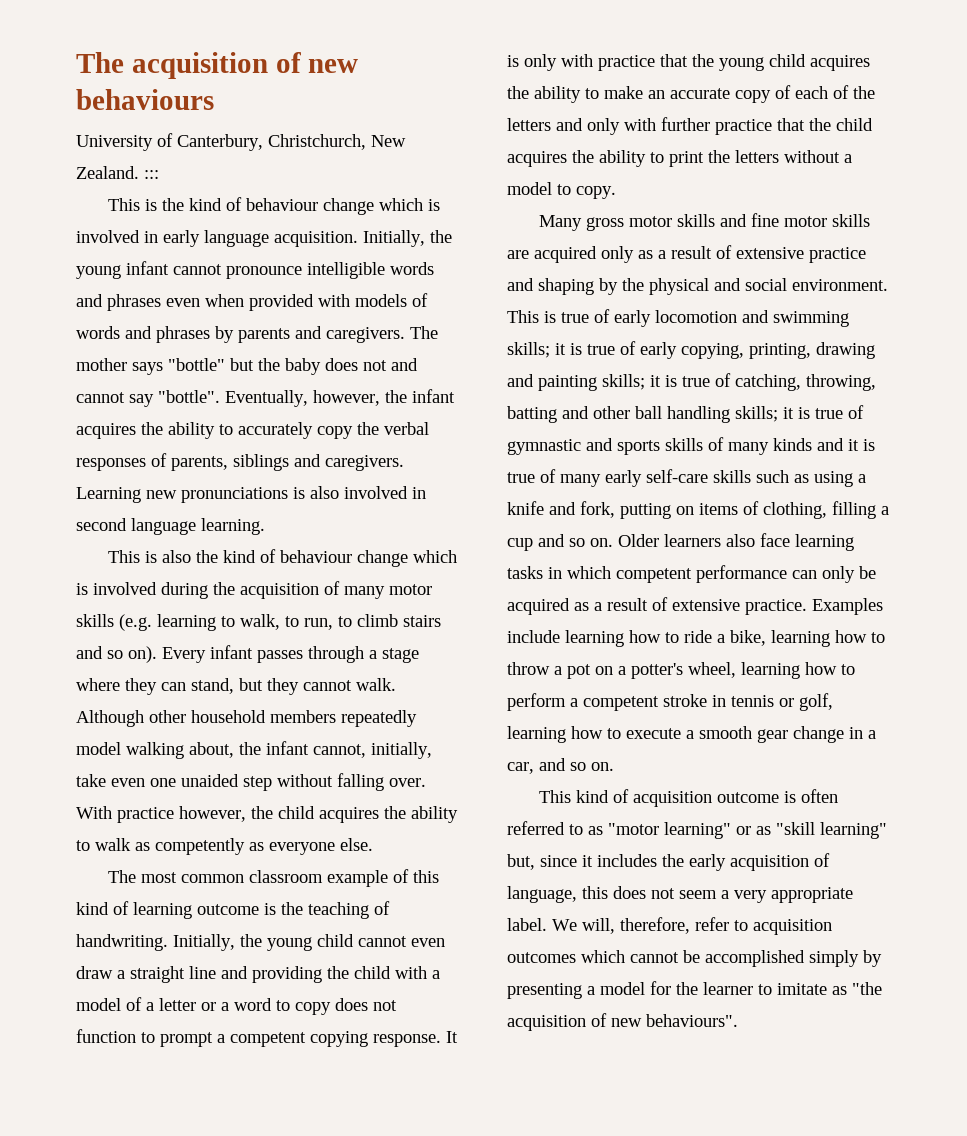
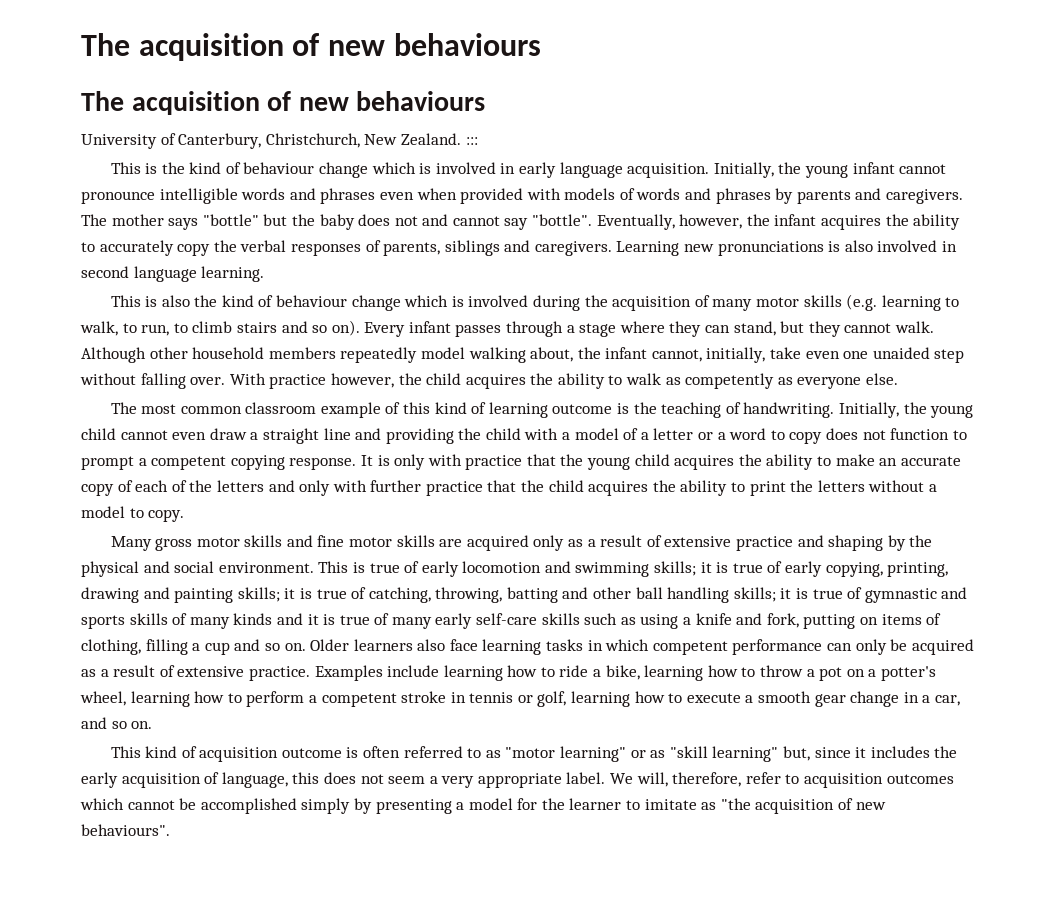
[76,52,359,79] [76,89,214,110] The acquisition of new behaviours -> [81,33,541,61] [81,91,486,115] The acquisition of new behaviours // The acquisition of new behaviours

